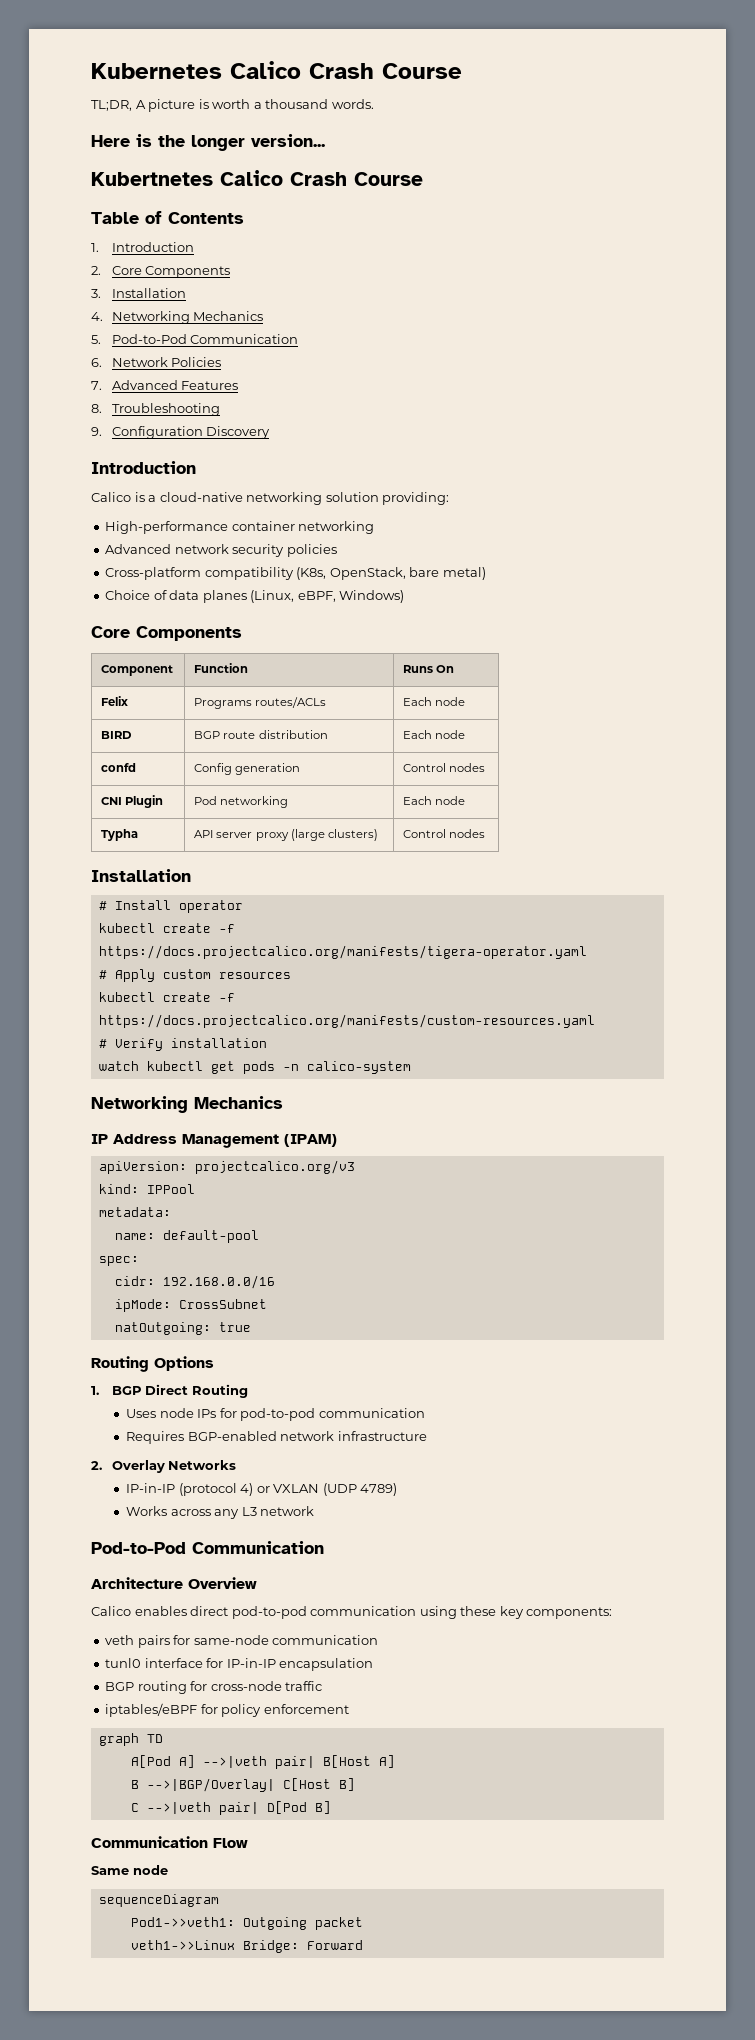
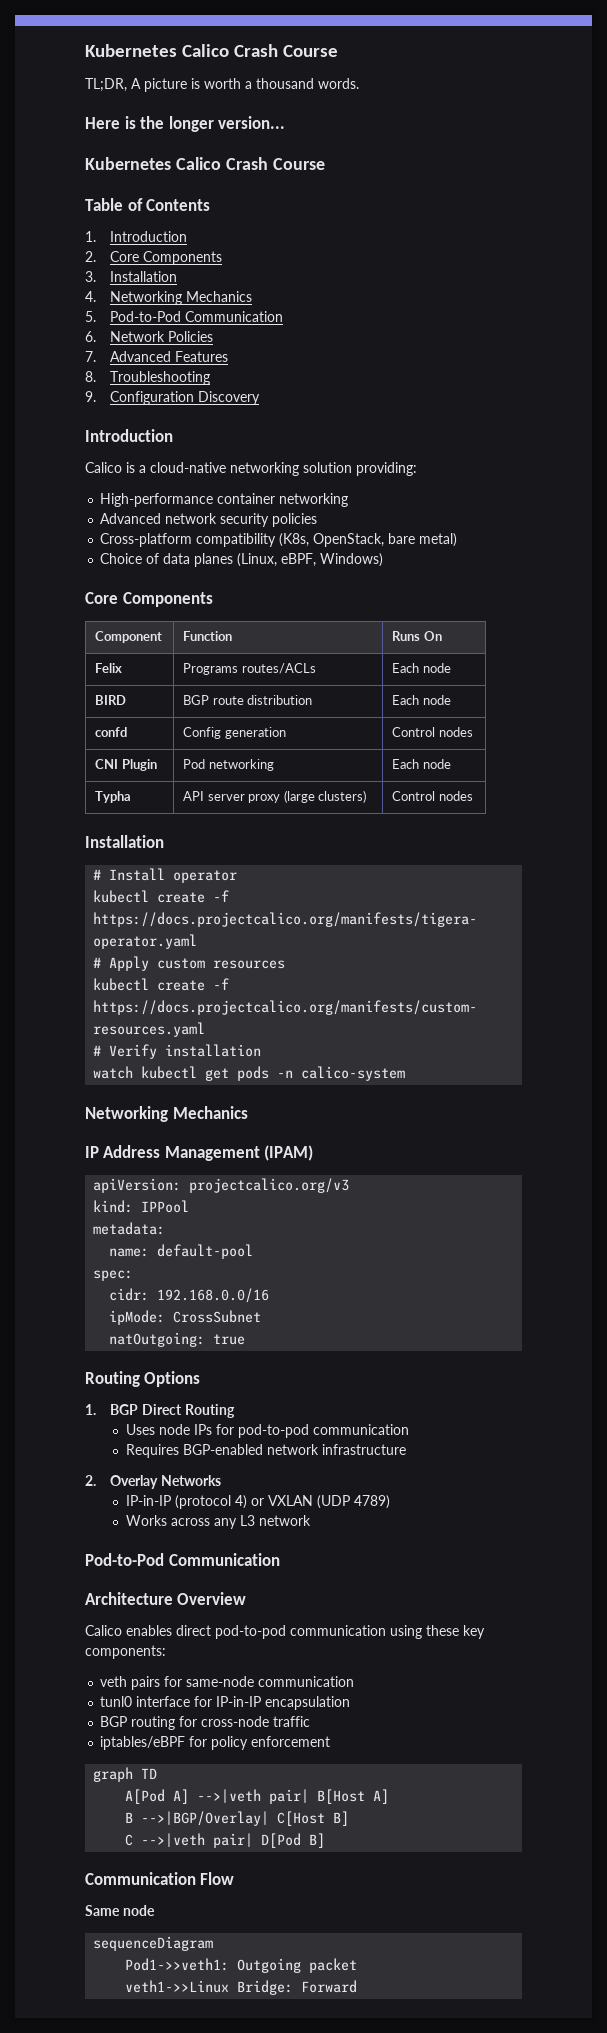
[91,172,213,186] Kubertnetes -> [85,157,171,170] Kubernetes

